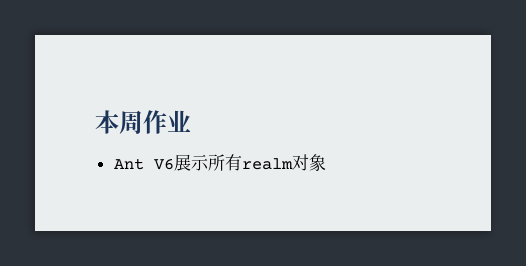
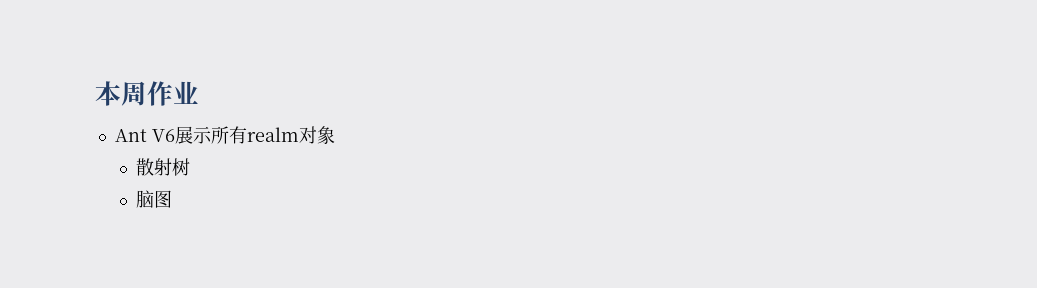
(326, 162) none -> [136,158,191,176] [136,190,173,208] // 散射树 // 脑图

